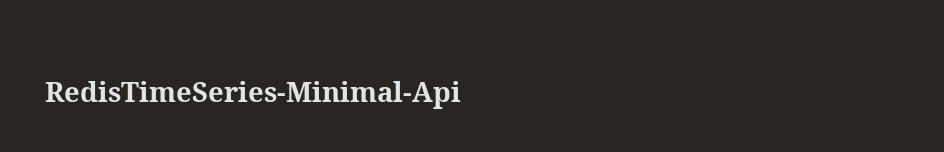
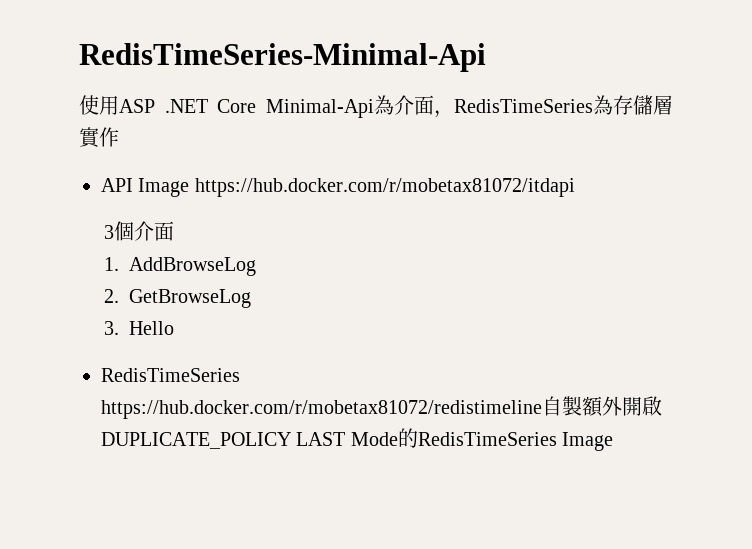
(461, 95) none -> [79,95,673,118] [79,127,119,148] [101,178,575,197] [104,221,175,241] [104,257,257,276] [104,289,252,308] [104,321,175,335] [101,368,240,382] [101,396,662,419] [101,428,614,451] // 使用ASP .NET Core Minimal-Api為介面，RedisTimeSeries為存儲層實作 // API Image https://hub.docker.com/r/mobetax81072/itdapi // 3個介面 // 1. AddBrowseLog // 2. GetBrowseLog // 3. Hello // RedisTimeSeries https://hub.docker.com/r/mobetax81072/redistimeline自製額外開啟DUPLICATE_POLICY LAST Mode的RedisTimeSeries Image

